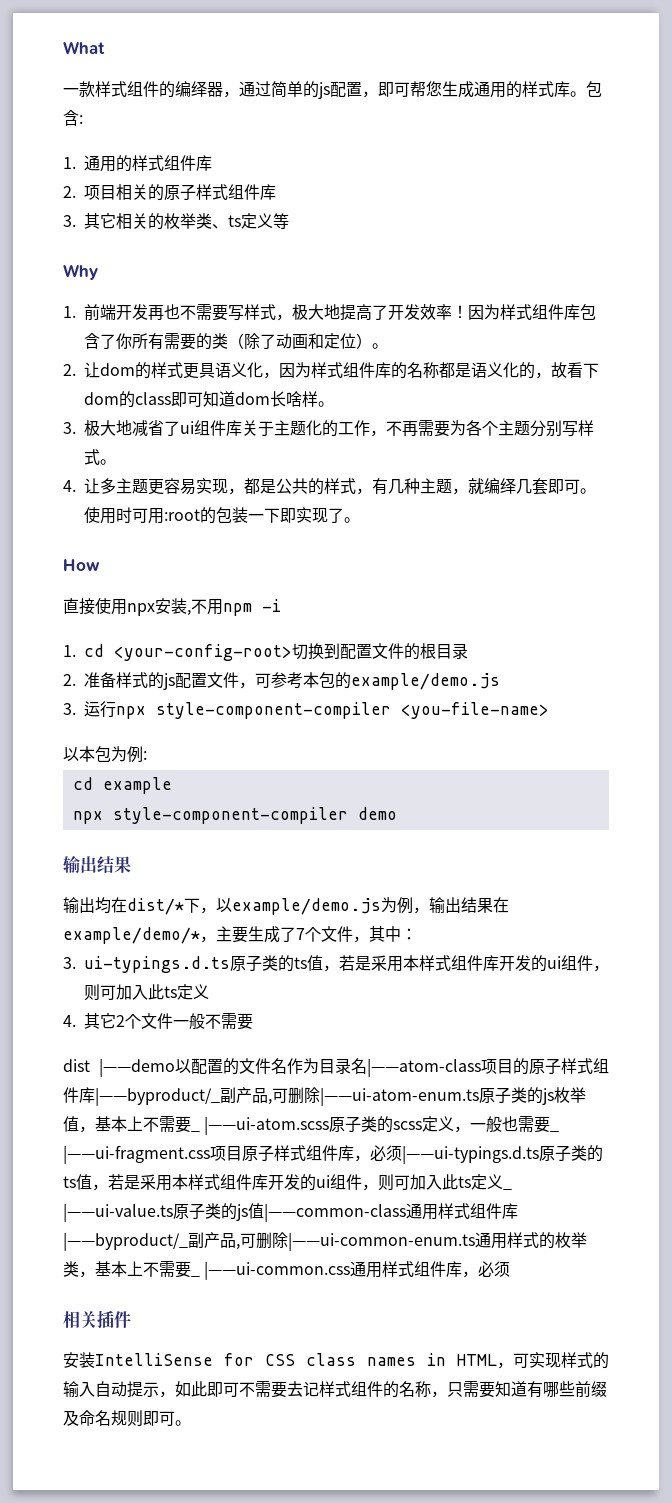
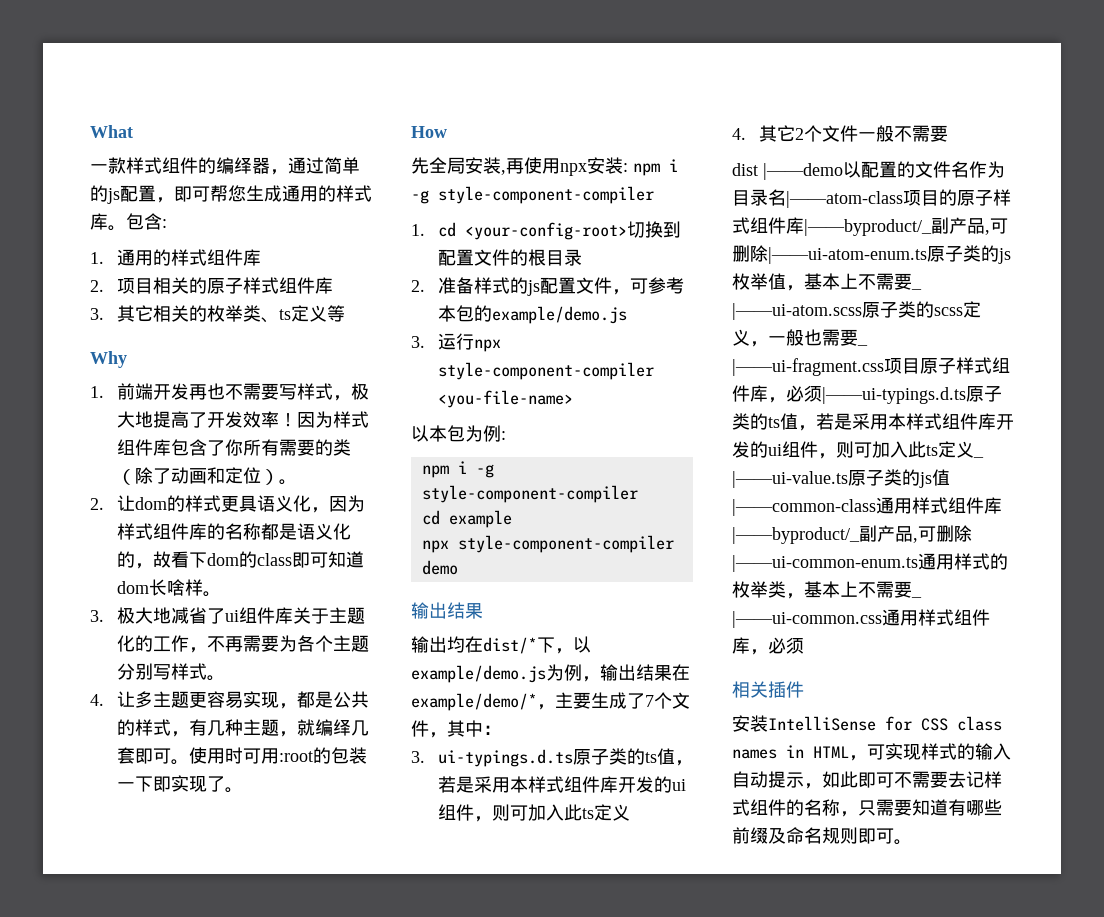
[63,598,281,616] 直接使用npx安装,不用npm -i -> [411,157,678,176] [411,186,654,204] 先全局安装,再使用npx安装: npm i -g style-component-compiler
(147, 755) none -> [421,461,494,478] [421,485,638,503] // npm i -g style-component-compiler

